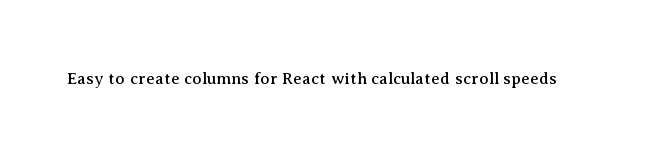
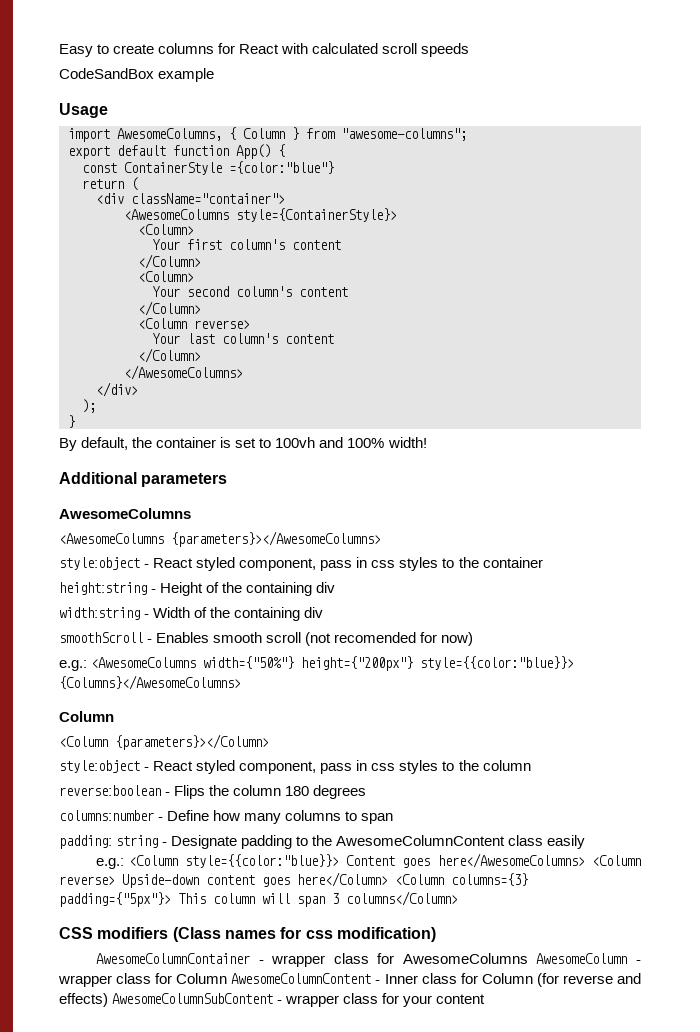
(558, 80) none -> [59,68,215,82] [59,103,108,118] [68,127,467,142] [68,144,285,159] [82,161,334,175] [82,177,138,191] [96,193,285,204] [124,208,397,222] [138,224,194,235] [152,239,341,250] [138,254,201,269] [138,271,194,282] [152,286,348,297] [138,301,201,316] [138,318,250,329] [152,333,334,344] [138,348,201,363] [124,365,243,380] [96,382,138,397] [82,399,96,413] [68,415,75,428] [59,437,427,451] [59,472,228,487] [59,508,191,519] [59,531,381,547] [59,557,543,571] [59,582,336,596] [59,607,324,621] [59,632,474,646] [59,656,575,671] [59,675,241,690] [59,711,114,722] [59,734,269,750] [59,760,531,774] [59,785,367,799] [59,810,394,824] [59,835,586,849] [96,853,641,869] [59,872,528,888] [59,891,458,907] [59,927,436,942] [96,953,641,967] [58,973,641,987] [59,993,486,1007] // CodeSandBox example // Usage // import AwesomeColumns, { Column } from "awesome-columns"; // export default function App() { // const ContainerStyle ={color:"blue"} // return ( // <div className="container"> // <AwesomeColumns style={ContainerStyle}> // <Column> // Your first column's content // </Column> // <Column> // Your second column's content // </Column> // <Column reverse> // Your last column's content // </Column> // </AwesomeColumns> // </div> // ); // } // By default, the container is set to 100vh and 100% width! // Additional parameters // AwesomeColumns // <AwesomeColumns {parameters}></AwesomeColumns> // style:object - React styled component, pass in css styles to the container // height:string - Height of the containing div // width:string - Width of the containing div // smoothScroll - Enables smooth scroll (not recomended for now) // e.g.: <AwesomeColumns width={"50%"} height={"200px"} style={{color:"blue}}> {Columns}</AwesomeColumns> // Column // <Column {parameters}></Column> // style:object - React styled component, pass in css styles to the column // reverse:boolean - Flips the column 180 degrees // columns:number - Define how many columns to span // padding: string - Designate padding to the AwesomeColumnContent class easily // e.g.: <Column style={{color:"blue}}> Content goes here</AwesomeColumns> <Column reverse> Upside-down content goes here</Column> <Column columns={3} padding={"5px"}> This column will span 3 columns</Column> // CSS modifiers (Class names for css modification) // AwesomeColumnContainer - wrapper class for AwesomeColumns AwesomeColumn - wrapper class for Column AwesomeColumnContent - Inner class for Column (for reverse and effects) AwesomeColumnSubContent - wrapper class for your content

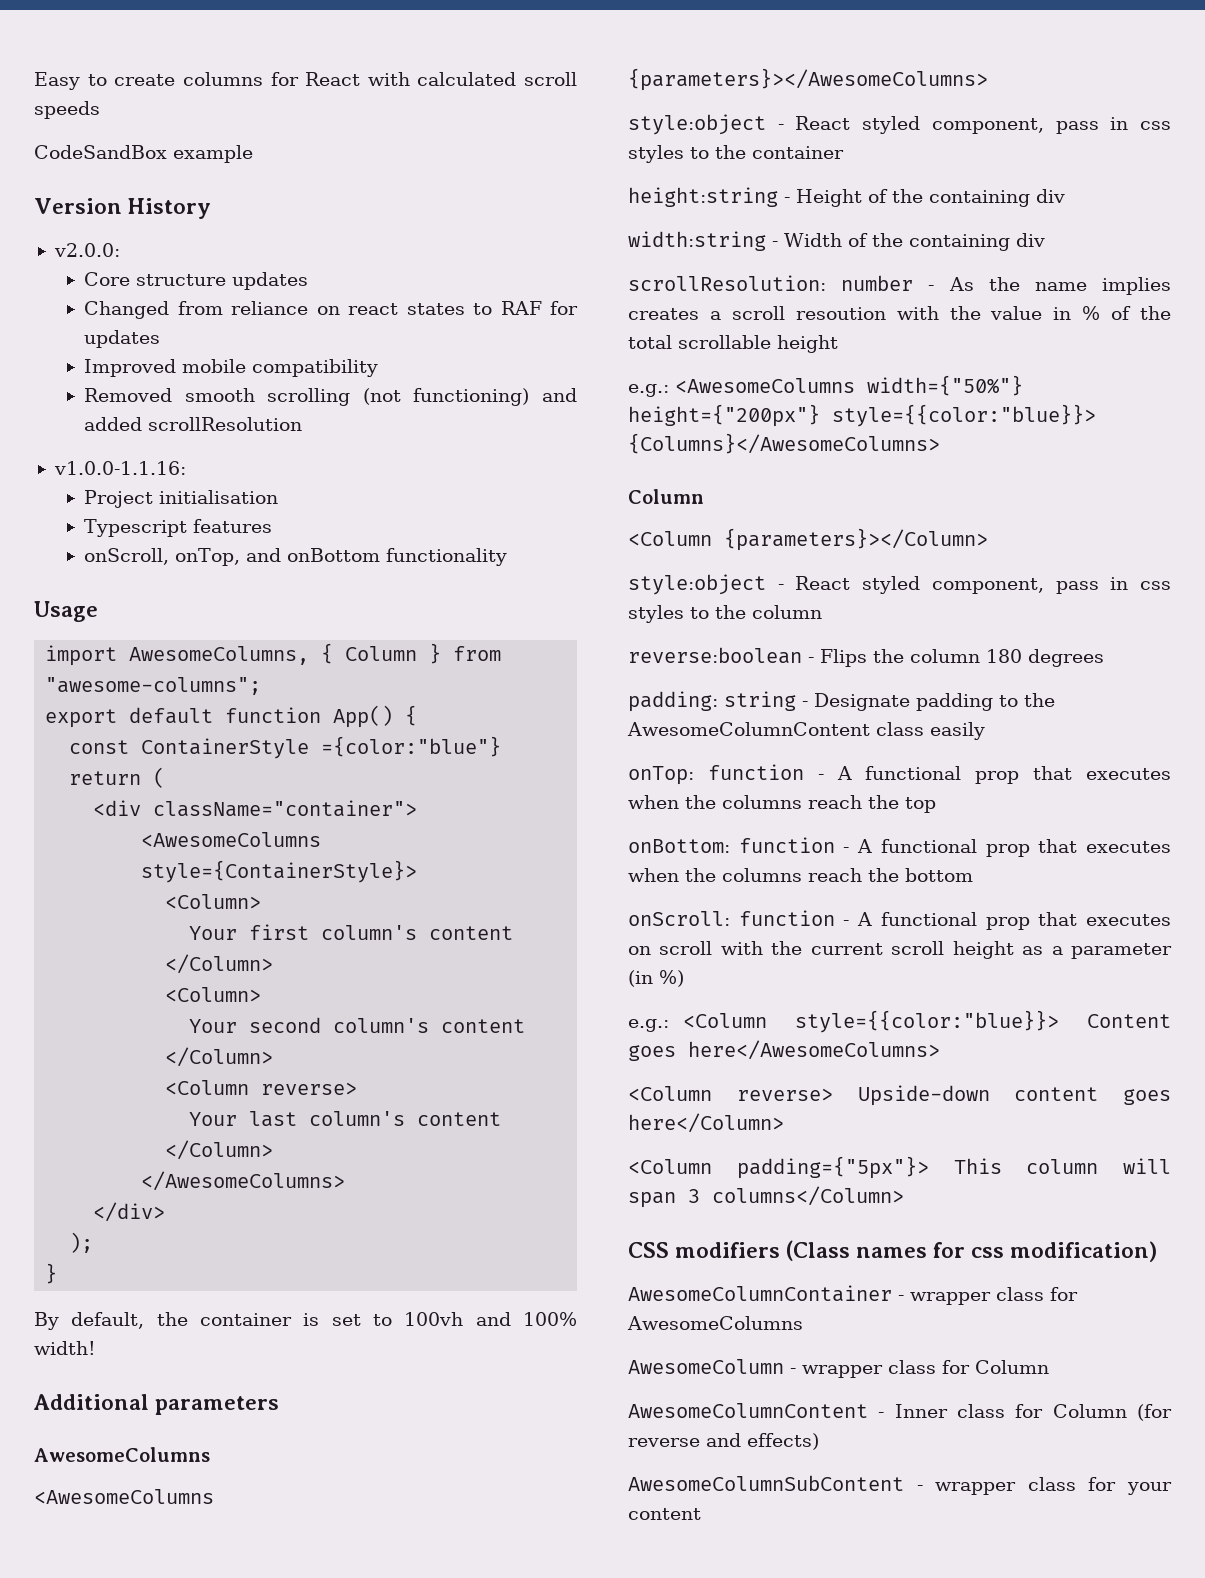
(215, 75) none -> [34,198,212,219] [53,243,120,257] [84,272,309,290] [84,301,578,319] [84,330,161,348] [84,359,379,377] [84,388,577,406] [84,417,303,431] [53,461,186,475] [84,490,279,508] [84,519,273,537] [84,548,508,566] // Version History // v2.0.0: // Core structure updates // Changed from reliance on react states to RAF for updates // Improved mobile compatibility // Removed smooth scrolling (not functioning) and added scrollResolution // v1.0.0-1.1.16: // Project initialisation // Typescript features // onScroll, onTop, and onBottom functionality
[59,632,474,646] smoothScroll - Enables smooth scroll (not recomended for now) -> [628,275,1171,295] [628,306,1171,320] [628,335,838,353] scrollResolution: number - As the name implies creates a scroll resoution with the value in % of the total scrollable height
[59,810,394,824] // columns:number - Define how many columns to span -> (1104, 658) none
(586, 842) none -> [628,764,1171,785] [628,795,936,813] [628,837,1171,857] [628,868,973,882] [628,910,1171,930] [628,941,1172,959] [628,970,684,987] // onTop: function - A functional prop that executes when the columns reach the top // onBottom: function - A functional prop that executes when the columns reach the bottom // onScroll: function - A functional prop that executes on scroll with the current scroll height as a parameter (in %)
(585, 860) none -> (940, 1050) //
[395,873,528,886] <Column columns={3} -> [628,1159,712,1174] // <Column
(528, 958) none -> (803, 1323) //
(228, 978) none -> (1049, 1367) //
(108, 1000) none -> (819, 1441) //

